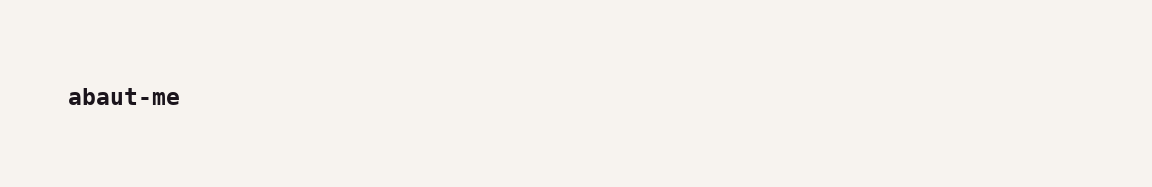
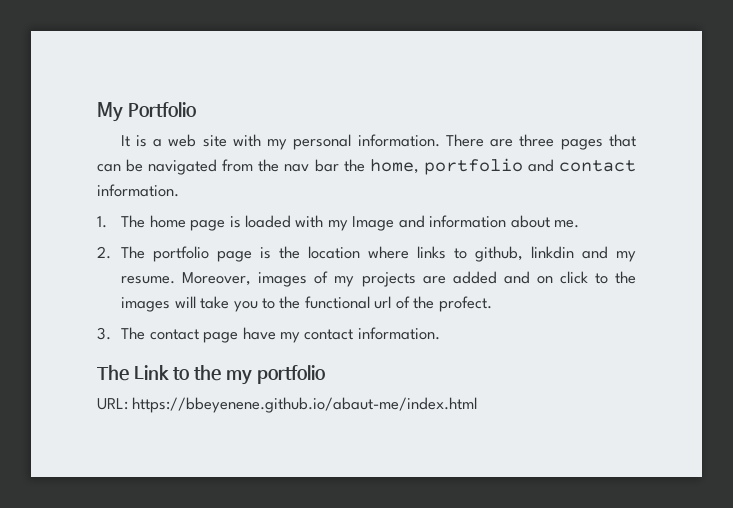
[68,88,180,105] abaut-me -> [97,102,196,122] [120,134,637,150] [97,158,636,175] [97,184,179,197] [97,215,580,231] [97,246,637,262] [121,271,637,287] [121,296,492,312] [97,327,440,343] [97,365,325,385] [97,397,478,413] My Portfolio // It is a web site with my personal information. There are three pages that can be navigated from the nav bar the home, portfolio and contact information. // 1. The home page is loaded with my Image and information about me. // 2. The portfolio page is the location where links to github, linkdin and my resume. Moreover, images of my projects are added and on click to the images will take you to the functional url of the profect. // 3. The contact page have my contact information. // The Link to the my portfolio // URL: https://bbeyenene.github.io/abaut-me/index.html

